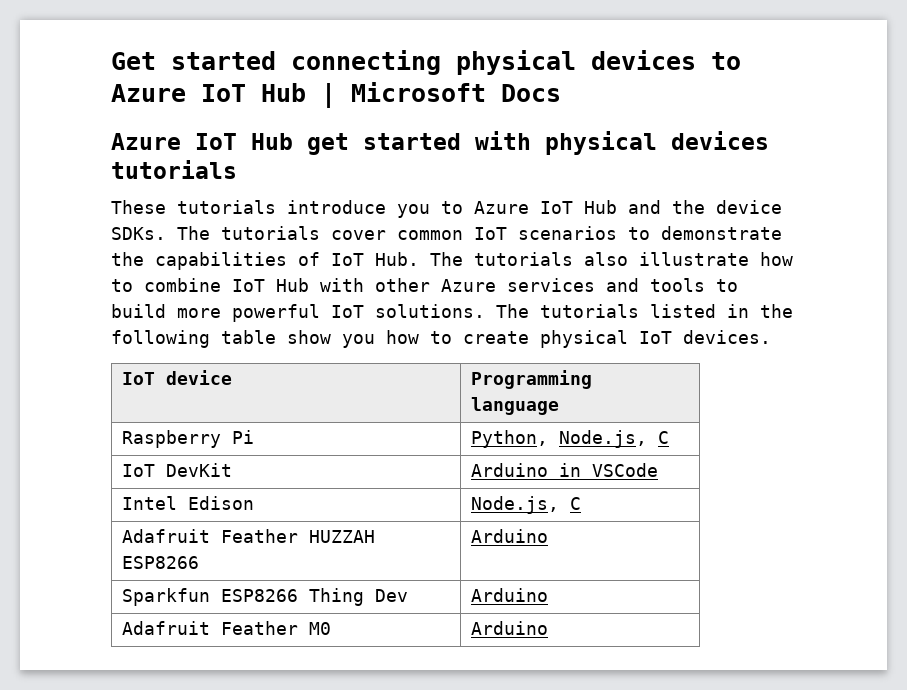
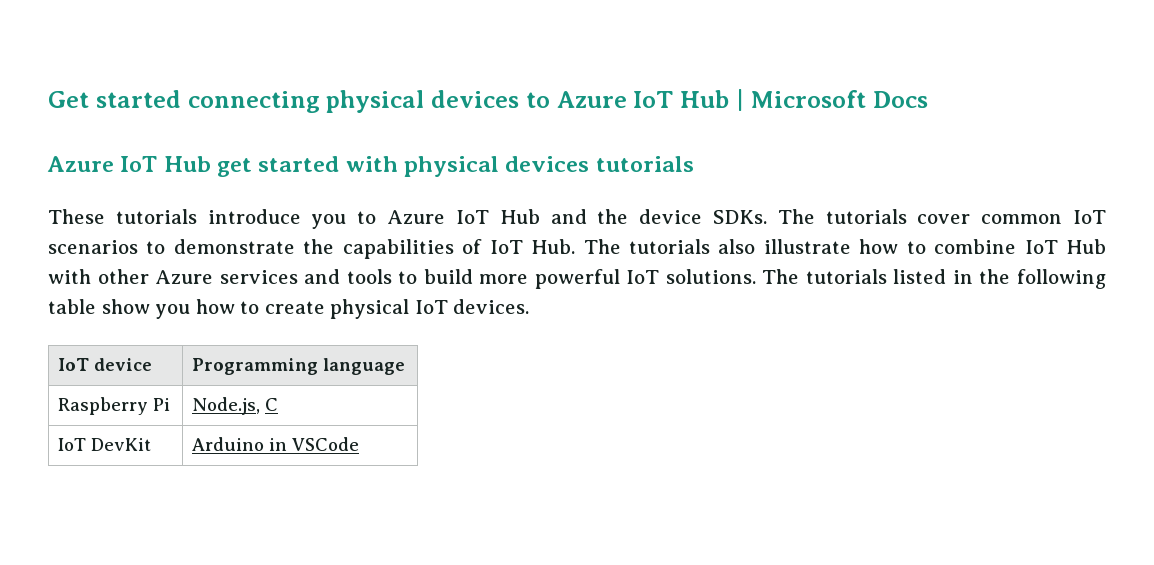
[470,430,548,448] Python, -> (170, 404) none
[121,496,254,510] [470,496,581,514] [121,529,375,543] [121,556,199,569] [470,529,548,543] [121,588,408,606] [470,588,548,602] [121,621,331,635] [470,621,548,635] // Intel Edison | Node.js, C // Adafruit Feather HUZZAH ESP8266 | Arduino // Sparkfun ESP8266 Thing Dev | Arduino // Adafruit Feather M0 | Arduino -> (359, 444) none

